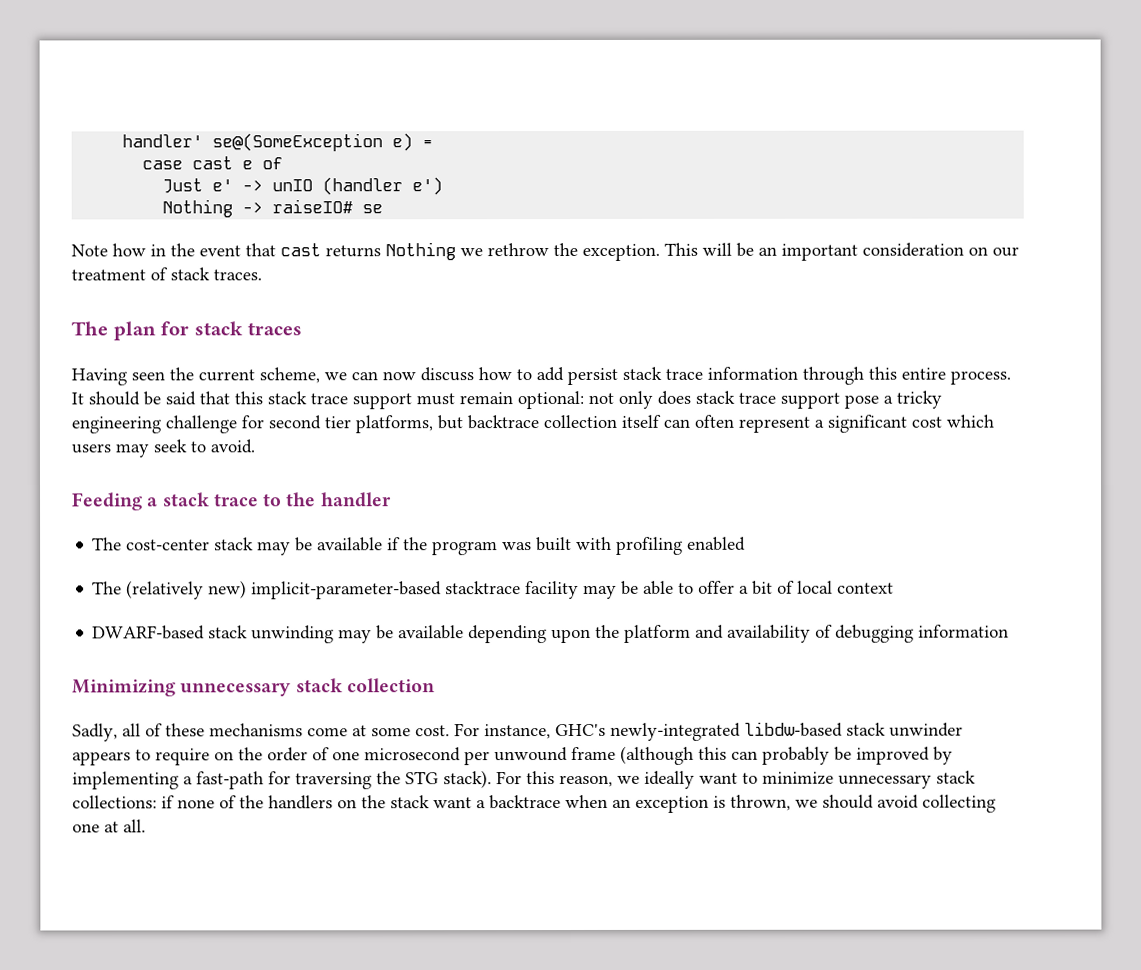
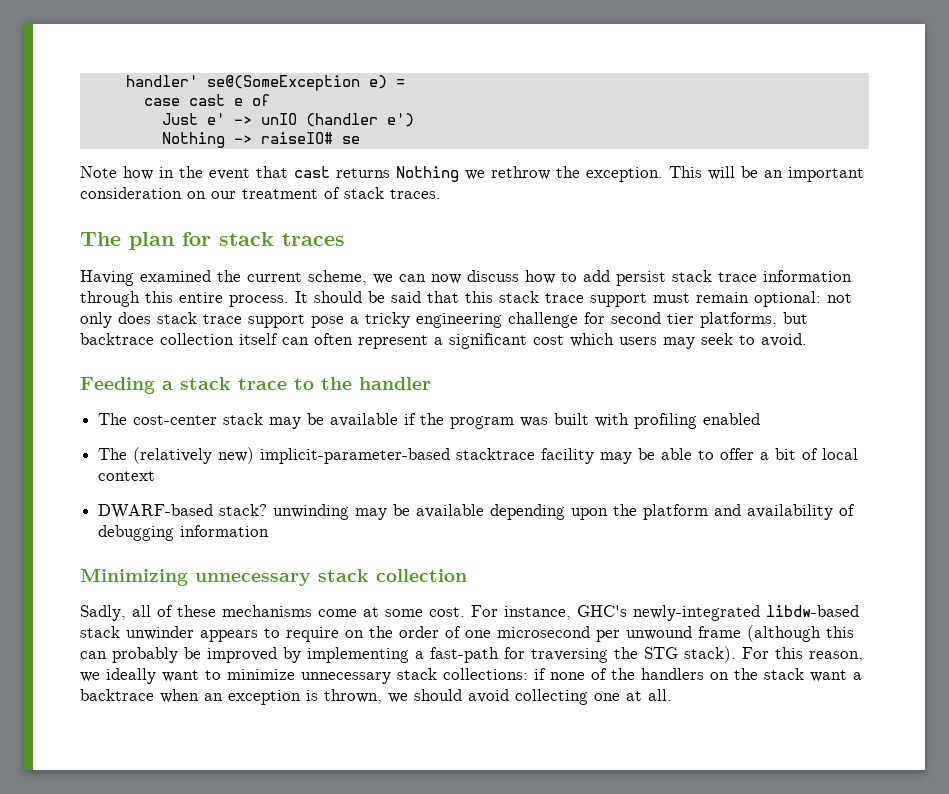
[131,371,165,381] seen -> [140,270,211,282] examined
[208,625,249,639] stack -> [219,504,268,516] stack?

